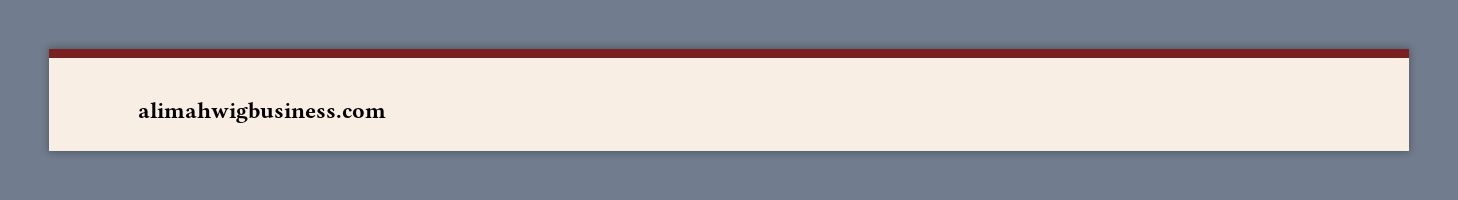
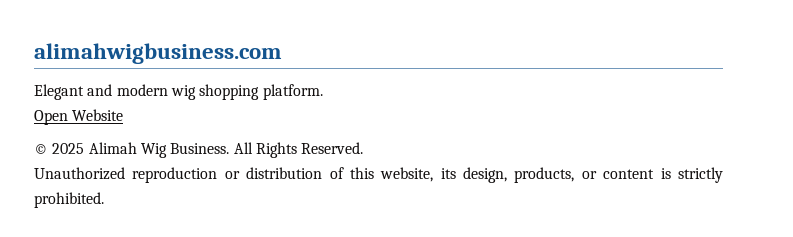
(386, 112) none -> [34,84,323,100] [34,109,124,125] [34,142,364,158] [34,167,723,183] [34,192,104,208] // Elegant and modern wig shopping platform. // Open Website // © 2025 Alimah Wig Business. All Rights Reserved. // Unauthorized reproduction or distribution of this website, its design, products, or content is strictly prohibited.

